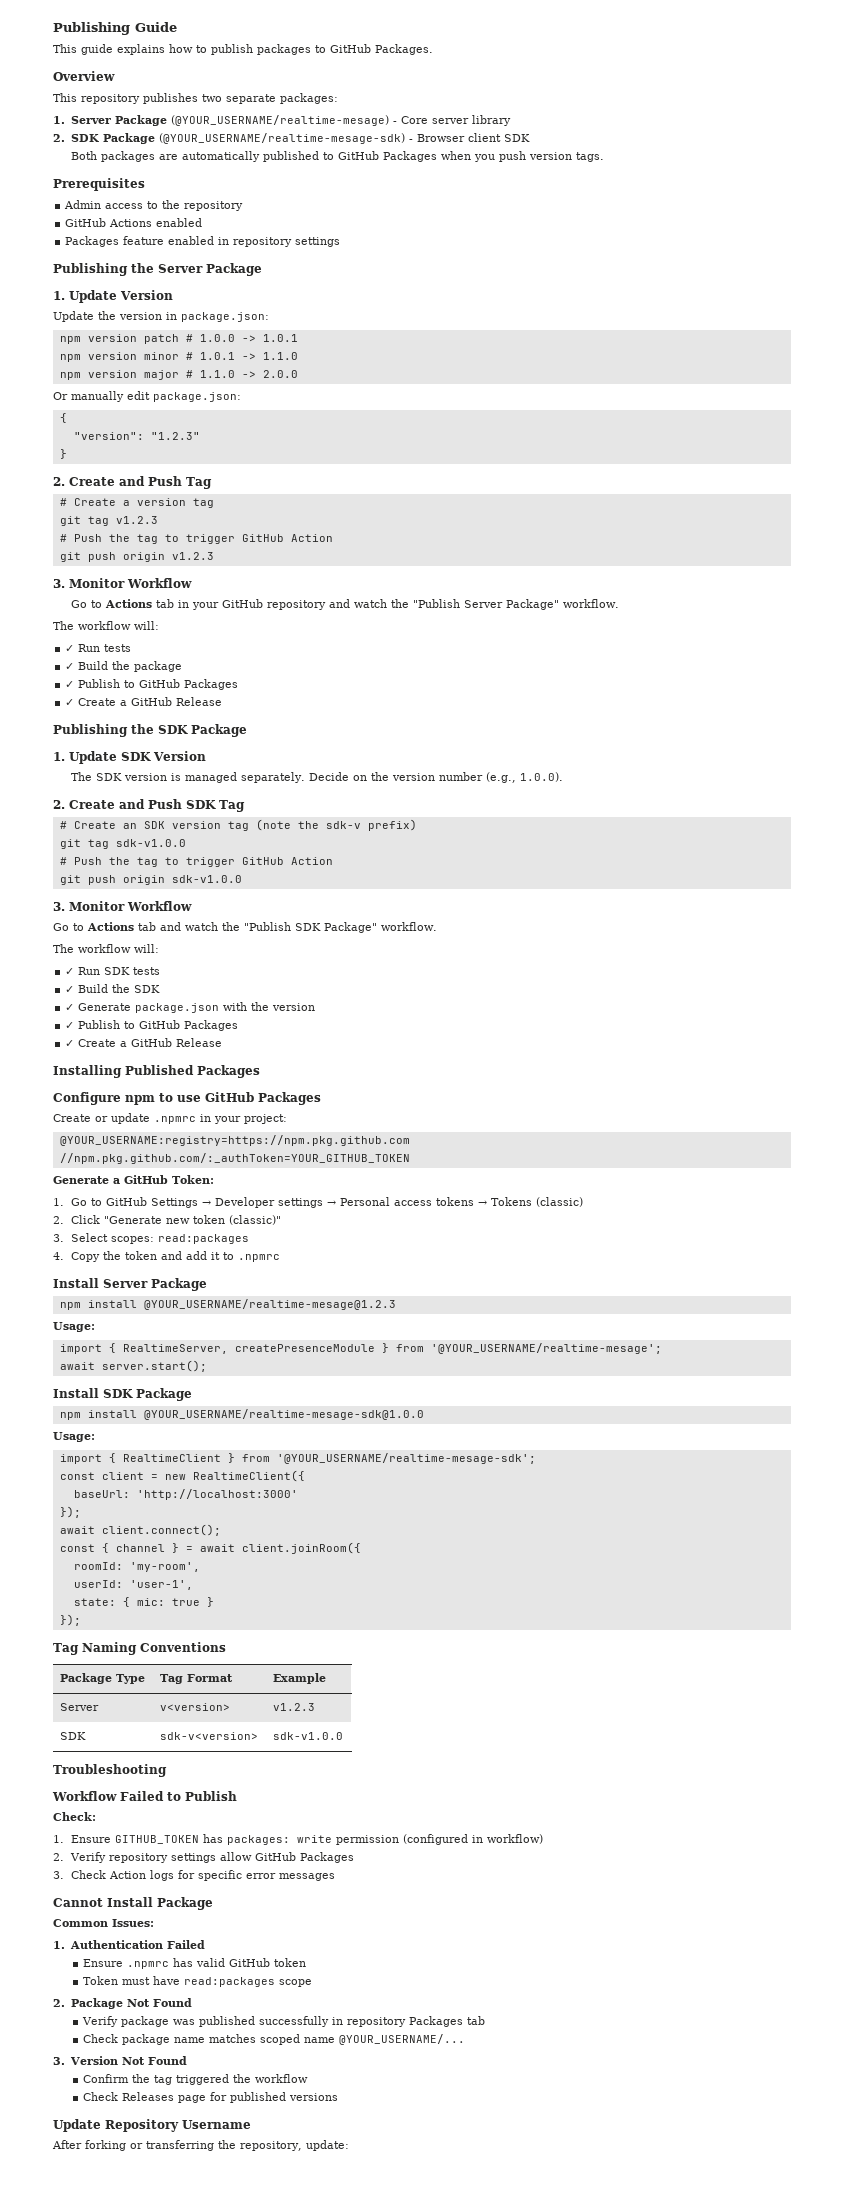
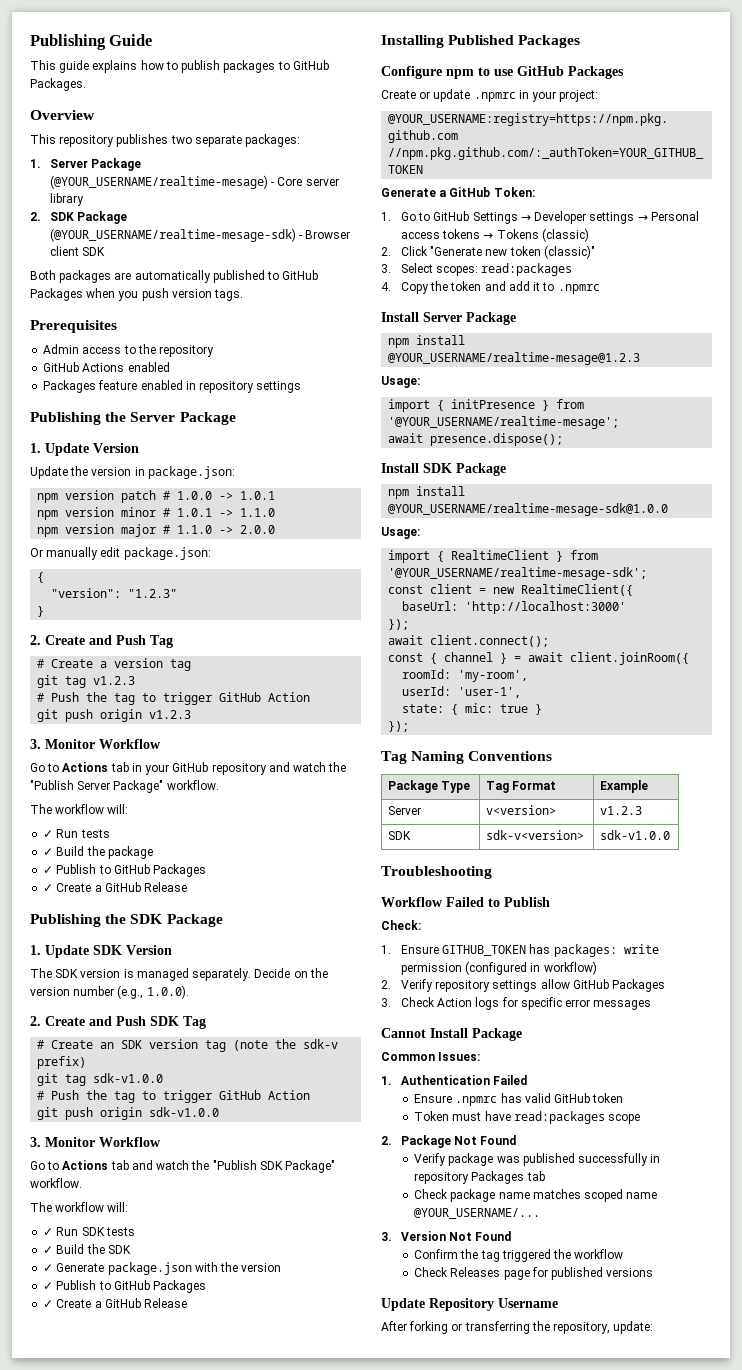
[122,1344,375,1354] RealtimeServer, createPresenceModule -> [451,399,536,409] initPresence
[101,1360,207,1372] server.start(); -> [430,433,564,446] presence.dispose();

